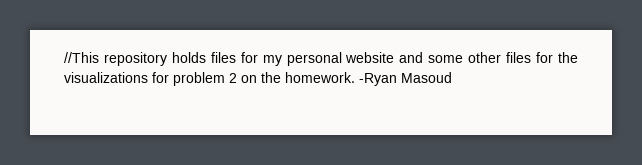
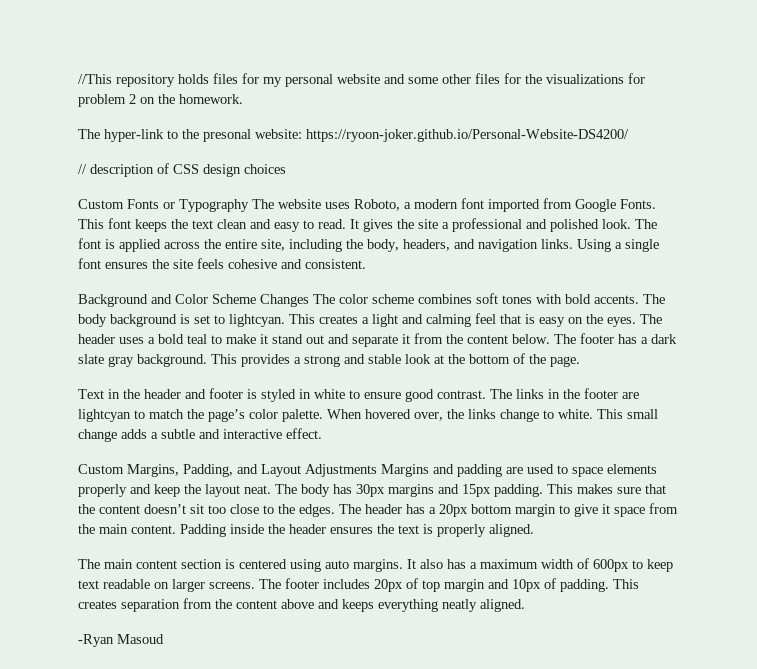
(355, 77) none -> [78,129,629,142] [78,163,286,177] [78,198,656,212] [78,218,657,232] [78,238,659,252] [78,258,366,269] [78,293,665,307] [78,313,662,327] [78,333,677,347] [78,353,580,367] [78,388,639,402] [78,409,658,422] [78,428,322,442] [78,464,657,477] [78,484,666,497] [78,503,678,517] [78,524,534,537] [78,558,673,572] [78,578,639,592] [78,598,525,612] // The hyper-link to the presonal website: https://ryoon-joker.github.io/Personal-Website-DS4200/ // // description of CSS design choices // Custom Fonts or Typography The website uses Roboto, a modern font imported from Google Fonts. This font keeps the text clean and easy to read. It gives the site a professional and polished look. The font is applied across the entire site, including the body, headers, and navigation links. Using a single font ensures the site feels cohesive and consistent. // Background and Color Scheme Changes The color scheme combines soft tones with bold accents. The body background is set to lightcyan. This creates a light and calming feel that is easy on the eyes. The header uses a bold teal to make it stand out and separate it from the content below. The footer has a dark slate gray background. This provides a strong and stable look at the bottom of the page. // Text in the header and footer is styled in white to ensure good contrast. The links in the footer are lightcyan to match the page’s color palette. When hovered over, the links change to white. This small change adds a subtle and interactive effect. // Custom Margins, Padding, and Layout Adjustments Margins and padding are used to space elements properly and keep the layout neat. The body has 30px margins and 15px padding. This makes sure that the content doesn’t sit too close to the edges. The header has a 20px bottom margin to give it space from the main content. Padding inside the header ensures the text is properly aligned. // The main content section is centered using auto margins. It also has a maximum width of 600px to keep text readable on larger screens. The footer includes 20px of top margin and 10px of padding. This creates separation from the content above and keeps everything neatly aligned. //

